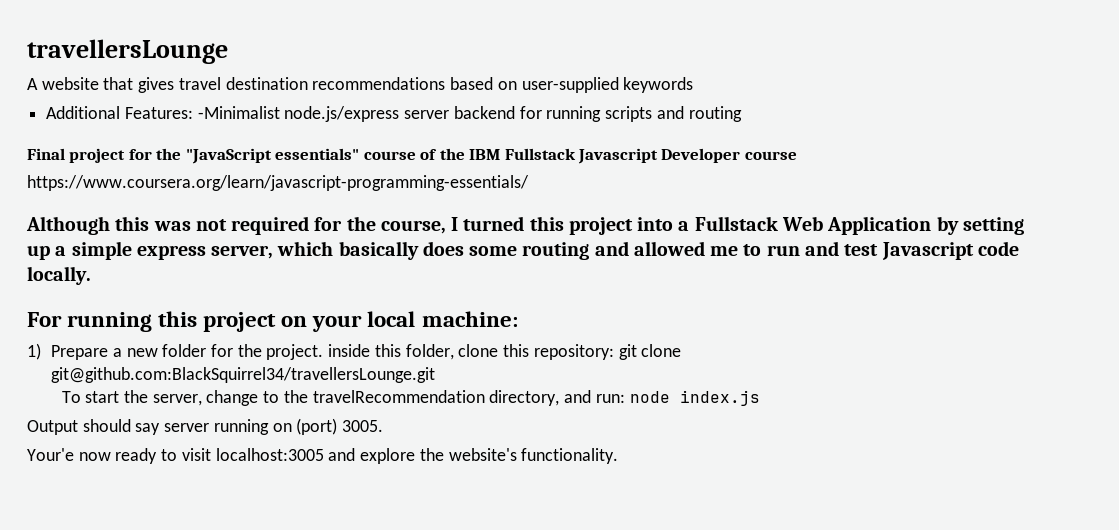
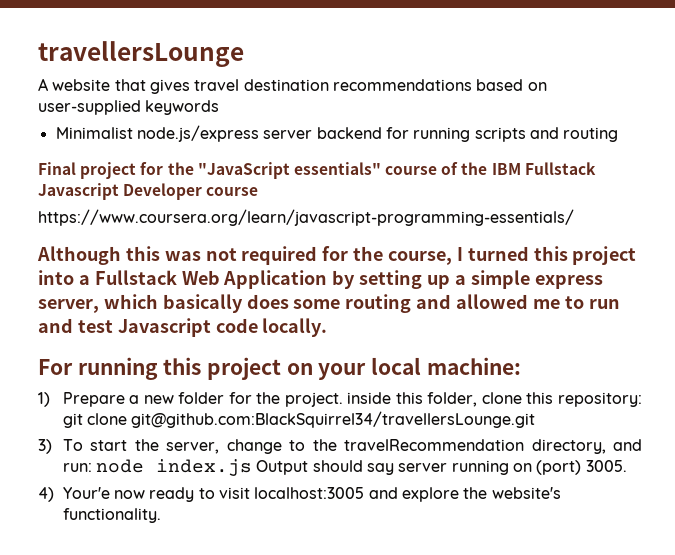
[46,106,280,119] Additional Features: -Minimalist -> [55,127,133,139] Minimalist
(436, 375) none -> [38,439,52,454] 3)
(760, 398) // -> (253, 467) none
(384, 426) none -> [38,487,54,502] 4)

